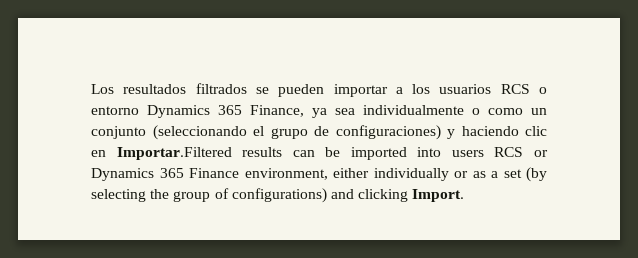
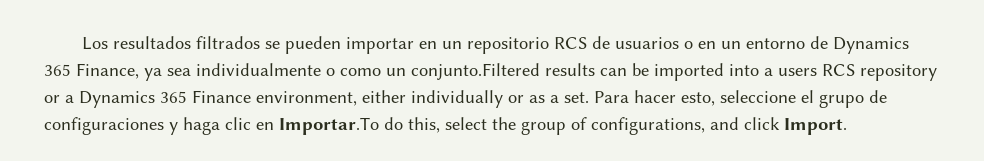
[395,84,547,94] [91,106,139,115] a los usuarios RCS o entorno -> [419,36,829,54] en un repositorio RCS de usuarios o en un entorno de
[91,125,547,140] [91,147,232,160] conjunto (seleccionando el grupo de configuraciones) y haciendo clic en Importar.Filtered -> [411,63,540,80] conjunto.Filtered
(442, 152) none -> [764,68,773,76] a
[533,150,548,157] or -> [860,64,937,81] [44,95,74,103] repository or a
[503,167,547,182] [91,188,409,203] set (by selecting the group of configurations) and clicking -> [564,90,887,108] [44,117,780,135] set. Para hacer esto, seleccione el grupo de configuraciones y haga clic en Importar.To do this, select the group of configurations, and click

